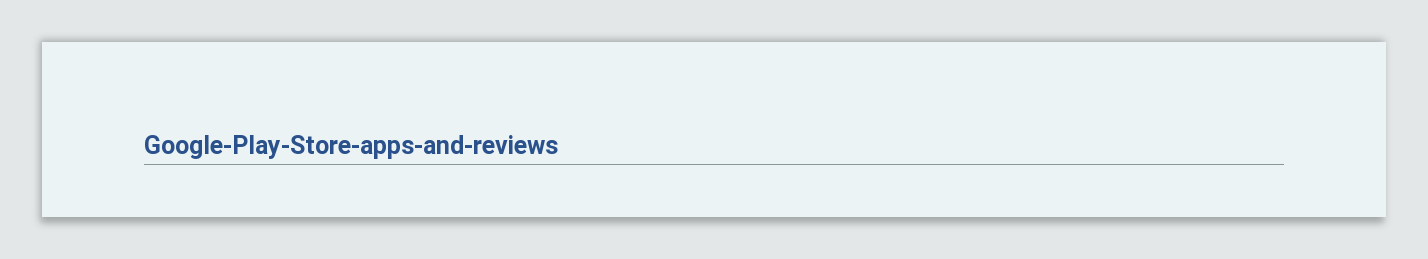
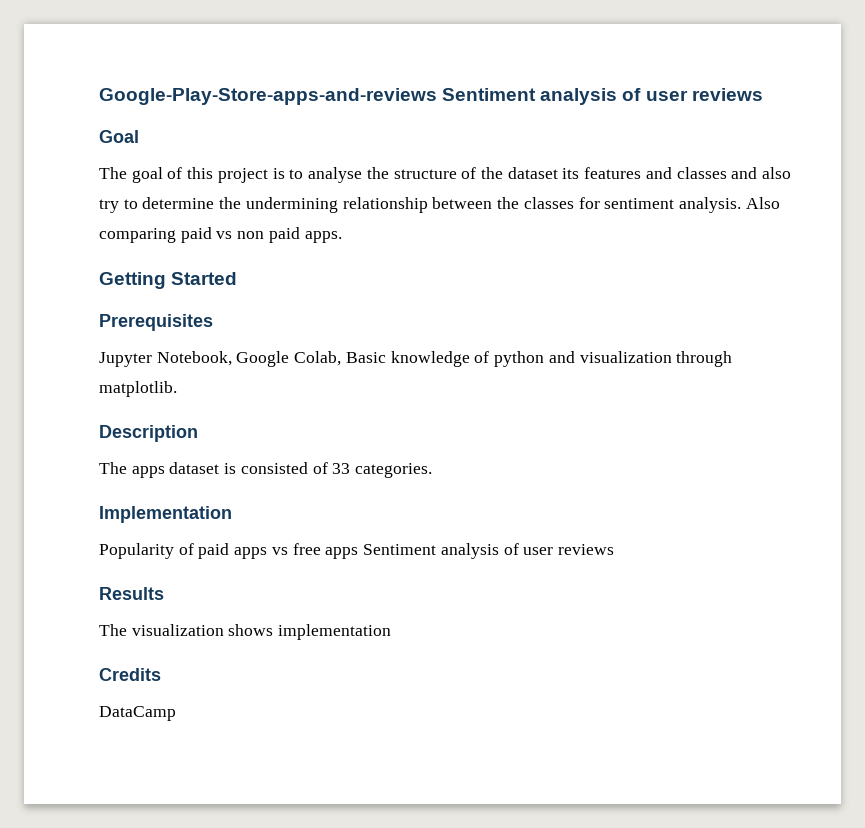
(558, 147) none -> [442,88,763,105] [99,130,139,143] [99,167,792,183] [99,197,780,213] [99,227,342,243] [99,272,238,289] [99,314,213,331] [99,351,733,367] [99,381,177,397] [99,425,198,442] [99,462,433,478] [99,506,232,523] [99,543,614,559] [99,587,164,600] [99,624,392,640] [99,668,161,681] [99,706,176,721] Sentiment analysis of user reviews // Goal // The goal of this project is to analyse the structure of the dataset its features and classes and also try to determine the undermining relationship between the classes for sentiment analysis. Also comparing paid vs non paid apps. // Getting Started // Prerequisites // Jupyter Notebook, Google Colab, Basic knowledge of python and visualization through matplotlib. // Description // The apps dataset is consisted of 33 categories. // Implementation // Popularity of paid apps vs free apps Sentiment analysis of user reviews // Results // The visualization shows implementation // Credits // DataCamp

